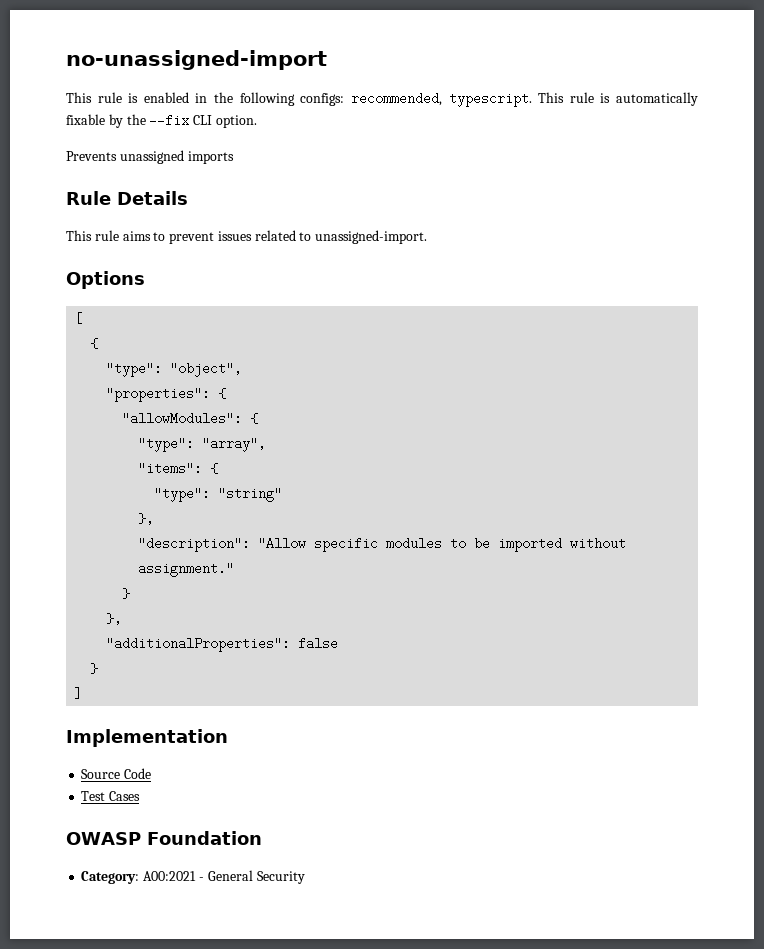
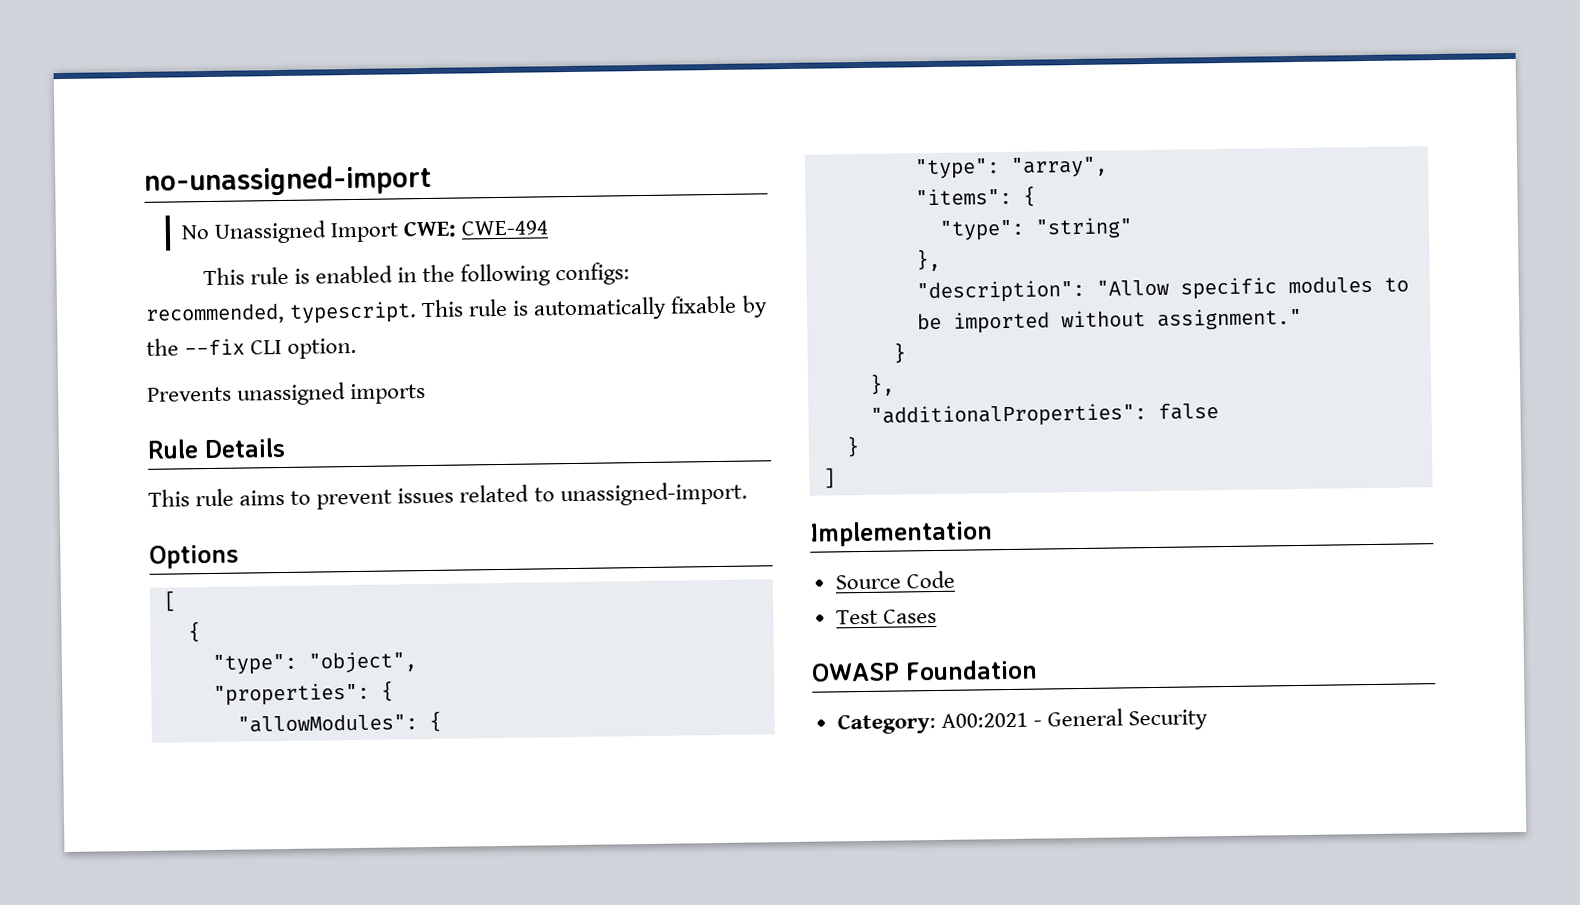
(327, 60) none -> [180,220,549,244] // No Unassigned Import CWE: CWE-494

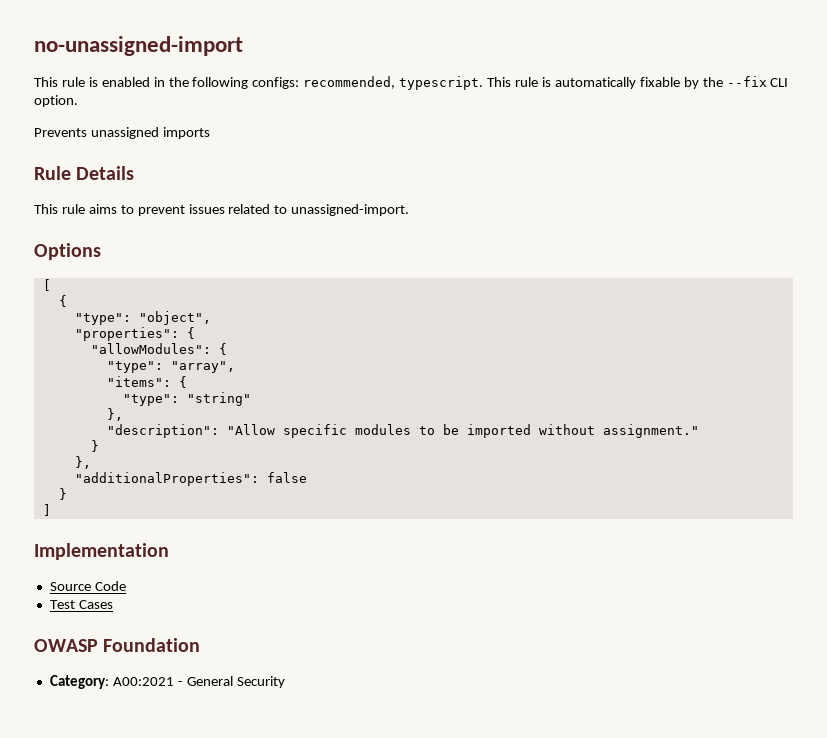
[180,220,549,244] // No Unassigned Import CWE: CWE-494 -> (243, 46) none

